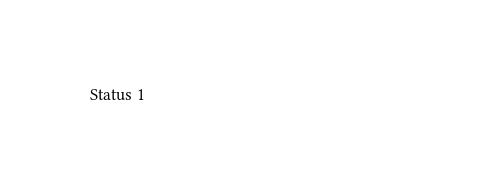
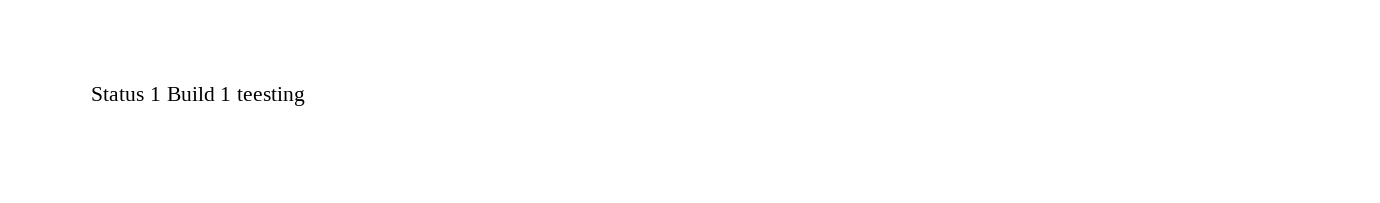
(145, 94) none -> [166,87,306,106] Build 1 teesting

